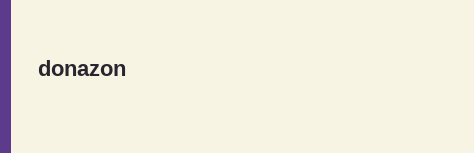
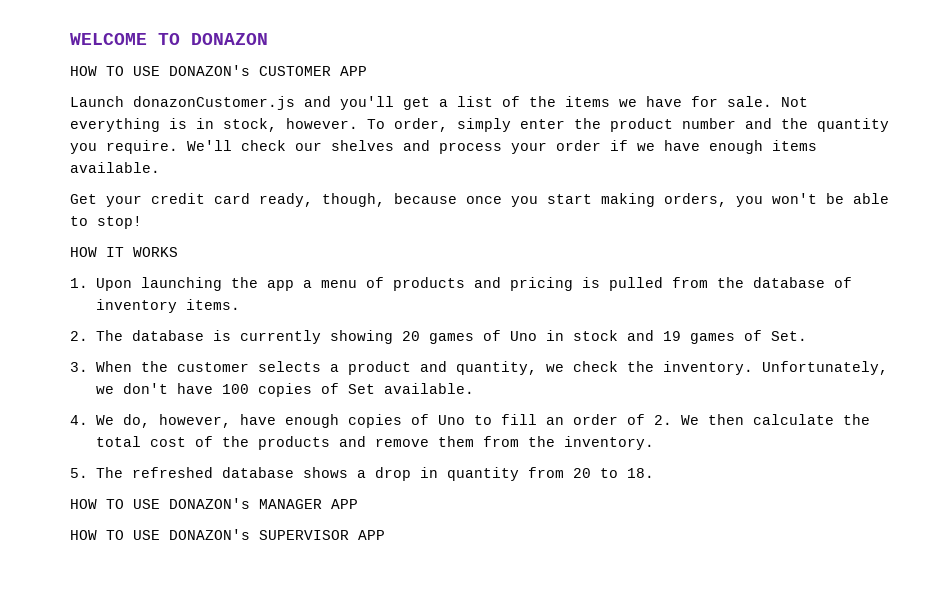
[38,60,126,76] donazon -> [70,33,268,45] [70,65,367,76] [70,96,808,110] [70,118,889,132] [70,140,817,154] [70,162,160,173] [70,193,889,207] [70,216,142,229] [70,247,178,257] [70,277,853,291] [96,299,241,313] [70,330,808,344] [70,361,889,375] [96,383,475,397] [70,414,871,428] [96,436,655,450] [70,467,655,481] [70,498,358,509] [70,529,385,540] WELCOME TO DONAZON // HOW TO USE DONAZON's CUSTOMER APP // Launch donazonCustomer.js and you'll get a list of the items we have for sale. Not everything is in stock, however. To order, simply enter the product number and the quantity you require. We'll check our shelves and process your order if we have enough items available. // Get your credit card ready, though, because once you start making orders, you won't be able to stop! // HOW IT WORKS // 1. Upon launching the app a menu of products and pricing is pulled from the database of inventory items. // 2. The database is currently showing 20 games of Uno in stock and 19 games of Set. // 3. When the customer selects a product and quantity, we check the inventory. Unfortunately, we don't have 100 copies of Set available. // 4. We do, however, have enough copies of Uno to fill an order of 2. We then calculate the total cost of the products and remove them from the inventory. // 5. The refreshed database shows a drop in quantity from 20 to 18. // HOW TO USE DONAZON's MANAGER APP // HOW TO USE DONAZON's SUPERVISOR APP

